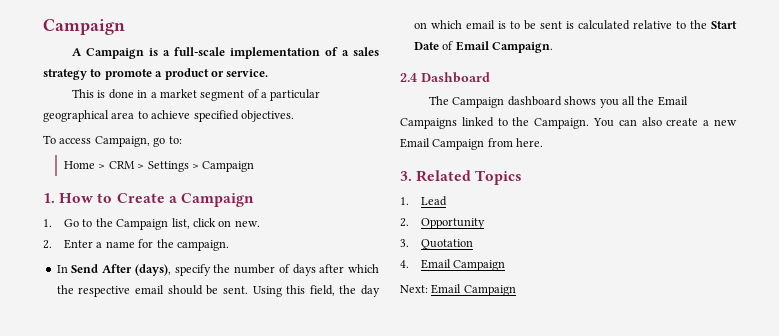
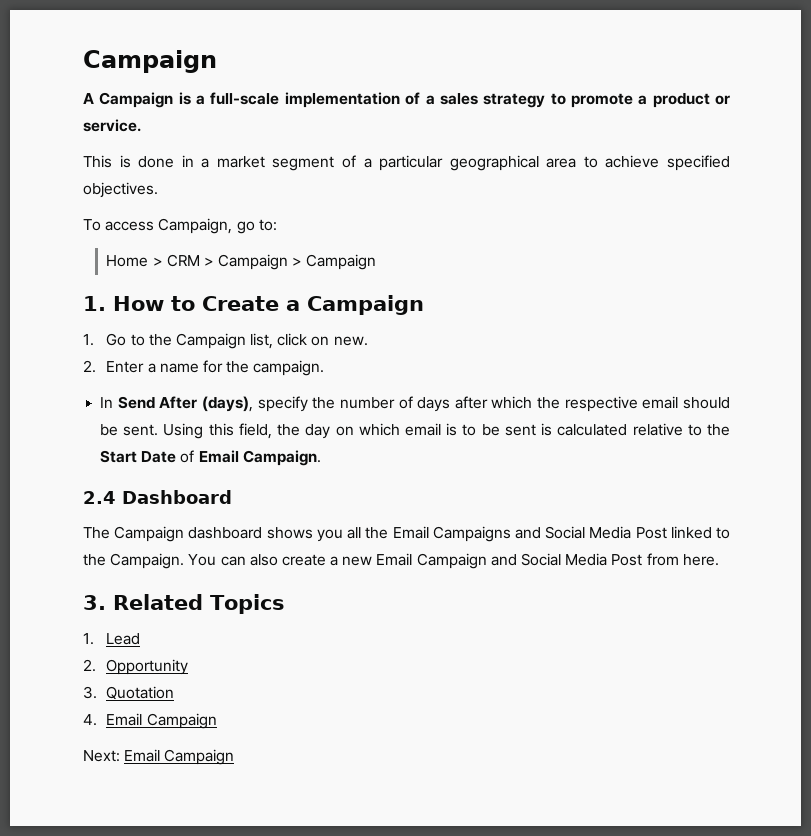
[147,161,189,172] Settings -> [218,254,289,270] Campaign
(457, 123) none -> [514,526,667,539] and Social Media Post
(485, 144) none -> [490,553,643,566] and Social Media Post

